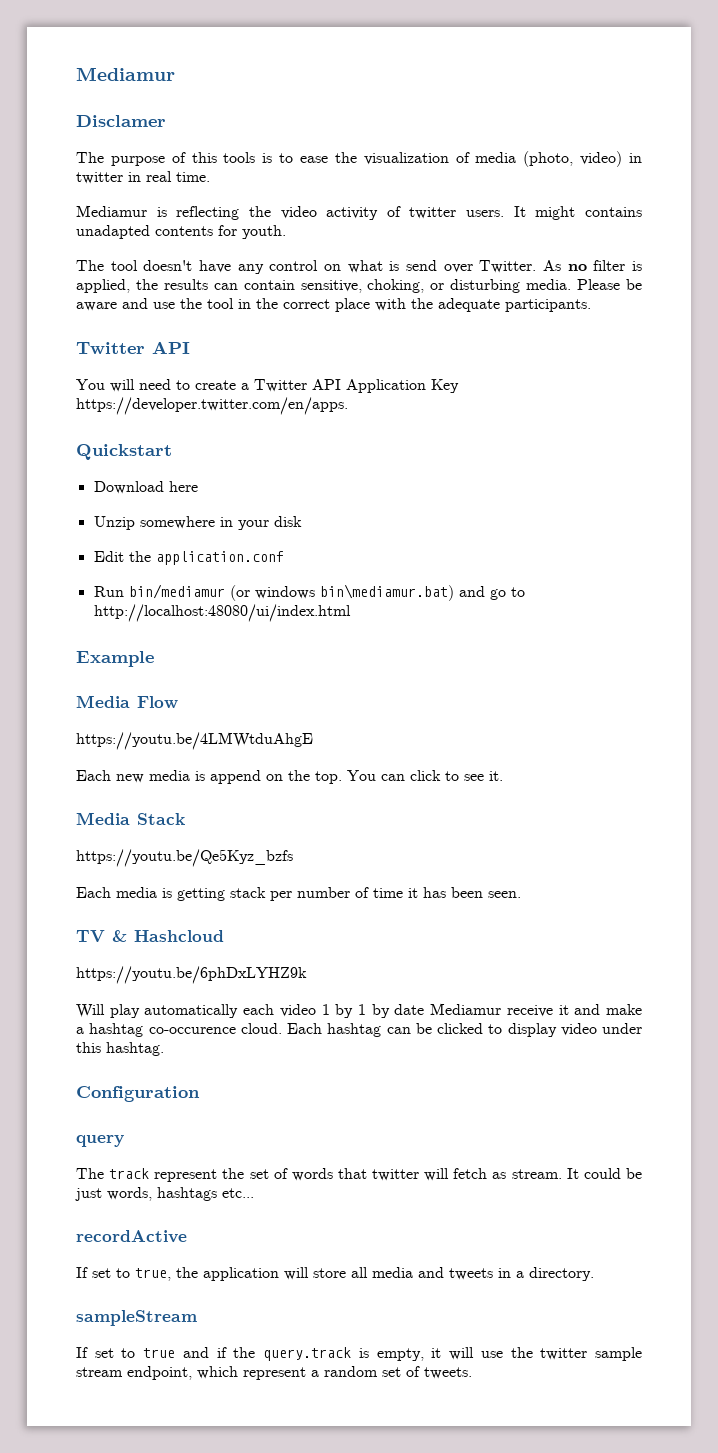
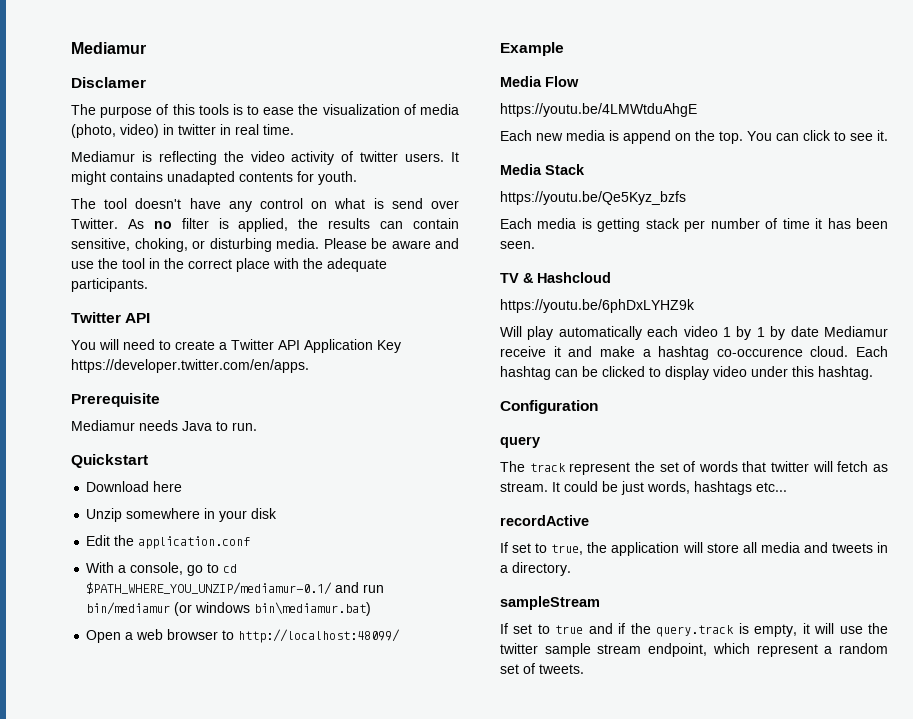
(348, 406) none -> [71,393,160,407] [71,420,257,431] // Prerequisite // Mediamur needs Java to run.
[93,584,525,601] [93,604,351,622] Run bin/mediamur (or windows bin\mediamur.bat) and go to http://localhost:48080/ui/index.html -> [86,562,238,576] [86,582,385,595] [86,602,372,616] [86,629,401,643] With a console, go to cd $PATH_WHERE_YOU_UNZIP/mediamur-0.1/ and run bin/mediamur (or windows bin\mediamur.bat) // Open a web browser to http://localhost:48099/

